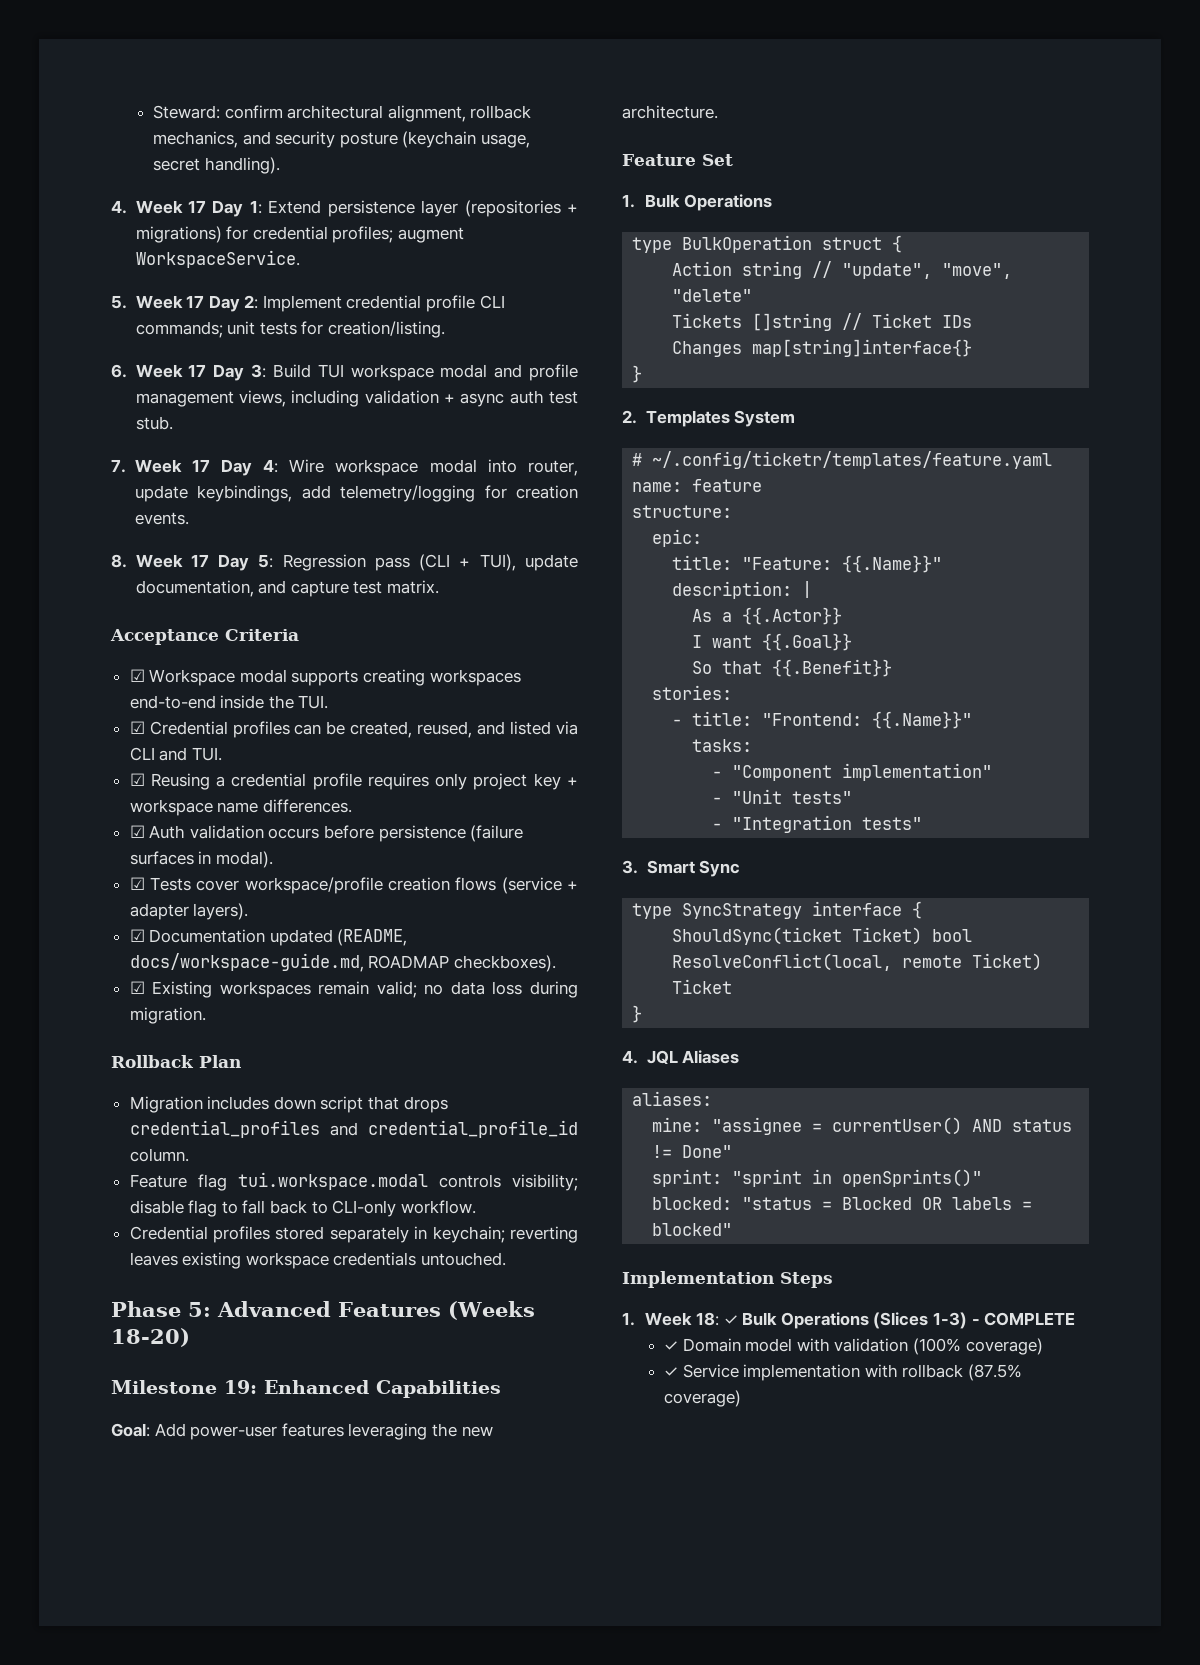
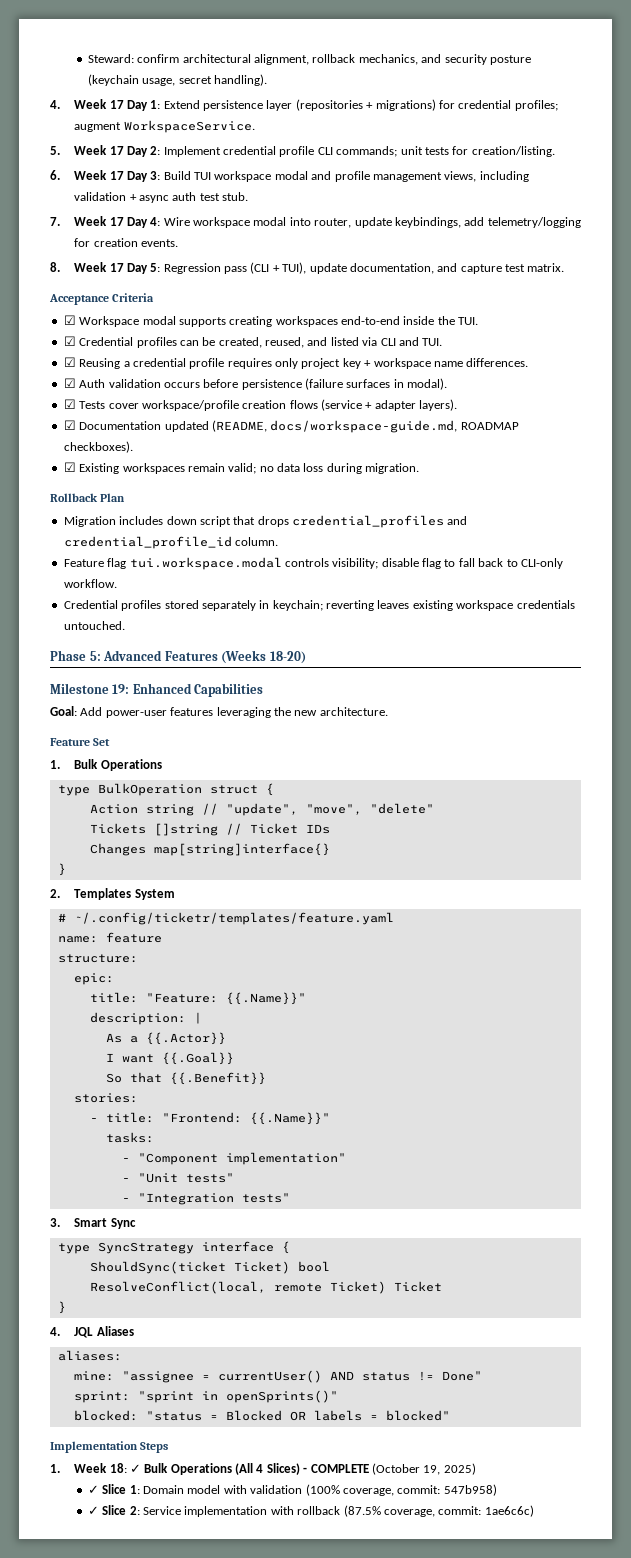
[873,1312,967,1329] (Slices 1-3) -> [235,1463,300,1475] (All 4 Slices)
[664,1341,679,1351] // ✓ -> [371,1463,476,1475] [87,1484,140,1494] (October 19, 2025) // ✓ Slice 1:
[965,1338,1043,1355] [664,1367,679,1377] coverage) // ✓ -> [342,1484,497,1496] [87,1505,140,1515] coverage, commit: 547b958) // ✓ Slice 2:
[664,1390,742,1407] coverage) -> [383,1505,534,1517] coverage, commit: 1ae6c6c)

